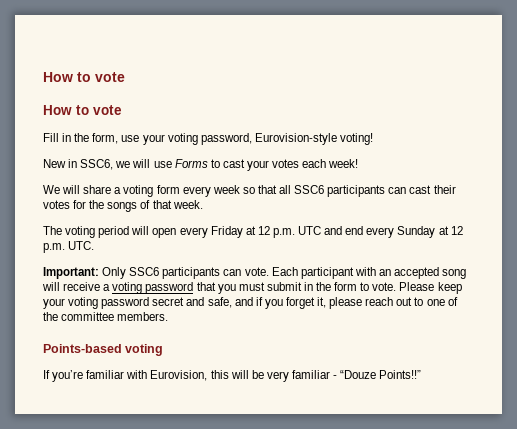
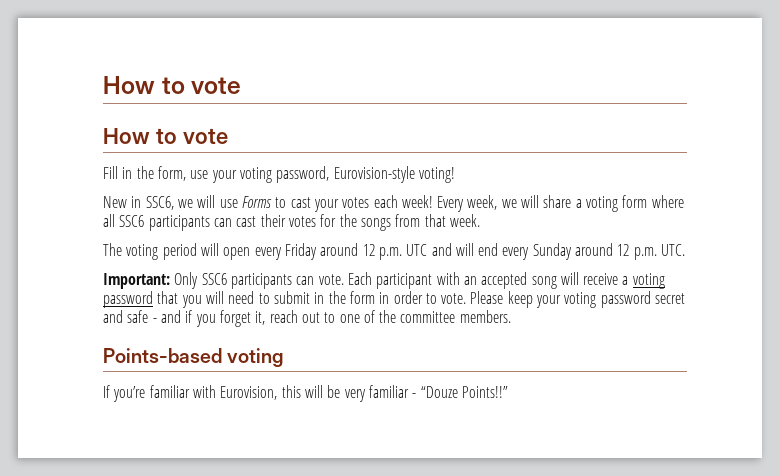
[43,185,60,194] // We -> [437,195,517,212] Every week, we
[182,185,277,197] every week so that -> [651,195,684,208] where
[140,200,151,209] of -> [395,214,421,227] from
[245,226,256,235] at -> [320,243,359,256] around
(343, 230) none -> [455,243,474,256] will
[438,226,449,235] at -> [575,243,614,256] around
[238,282,265,291] must -> [205,291,270,304] will need to
(358, 286) none -> [379,291,423,304] in order
[207,297,232,308] safe, -> [127,310,157,323] safe -
[329,297,363,309] please -> (266, 318) none

